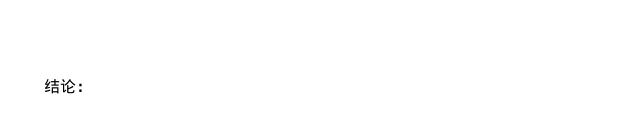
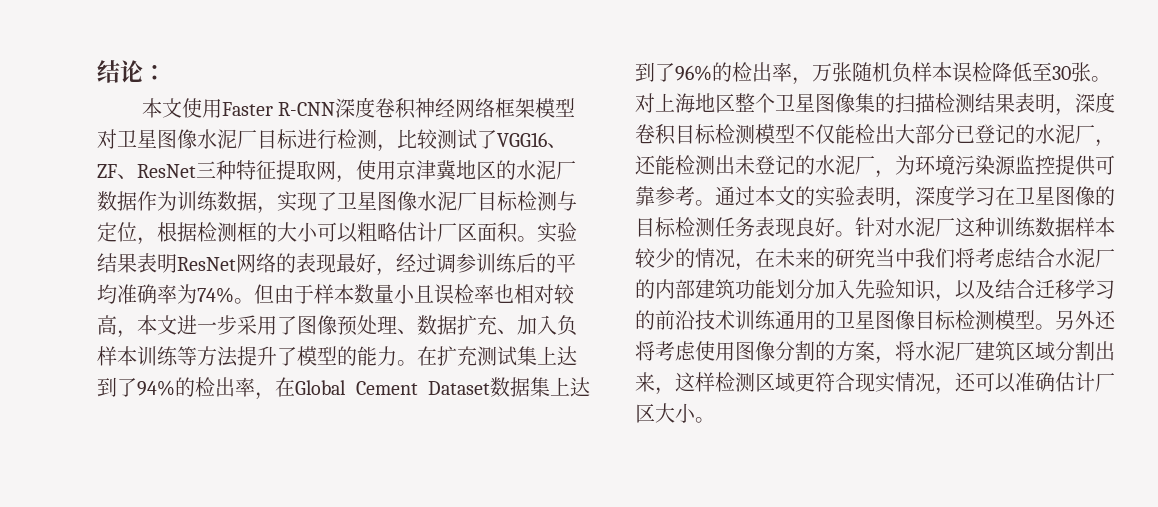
(92, 87) none -> [141,97,576,119] [97,129,567,152] [97,160,576,183] [97,191,577,214] [97,222,577,245] [97,253,576,276] [97,284,575,304] [97,315,577,338] [97,346,577,367] [97,377,590,400] [635,62,1111,85] [635,92,1115,116] [635,124,1115,147] [635,155,1115,178] [635,185,1115,209] [635,217,1115,237] [635,248,1115,271] [635,279,1115,302] [635,310,1116,330] [635,341,1115,364] [635,372,1115,395] [635,403,715,423] // 本文使用Faster R-CNN深度卷积神经网络框架模型对卫星图像水泥厂目标进行检测，比较测试了VGG16、ZF、ResNet三种特征提取网，使用京津冀地区的水泥厂数据作为训练数据，实现了卫星图像水泥厂目标检测与定位，根据检测框的大小可以粗略估计厂区面积。实验结果表明ResNet网络的表现最好，经过调参训练后的平均准确率为74%。但由于样本数量小且误检率也相对较高，本文进一步采用了图像预处理、数据扩充、加入负样本训练等方法提升了模型的能力。在扩充测试集上达到了94%的检出率，在Global Cement Dataset数据集上达到了96%的检出率，万张随机负样本误检降低至30张。对上海地区整个卫星图像集的扫描检测结果表明，深度卷积目标检测模型不仅能检出大部分已登记的水泥厂，还能检测出未登记的水泥厂，为环境污染源监控提供可靠参考。通过本文的实验表明，深度学习在卫星图像的目标检测任务表现良好。针对水泥厂这种训练数据样本较少的情况，在未来的研究当中我们将考虑结合水泥厂的内部建筑功能划分加入先验知识，以及结合迁移学习的前沿技术训练通用的卫星图像目标检测模型。另外还将考虑使用图像分割的方案，将水泥厂建筑区域分割出来，这样检测区域更符合现实情况，还可以准确估计厂区大小。

